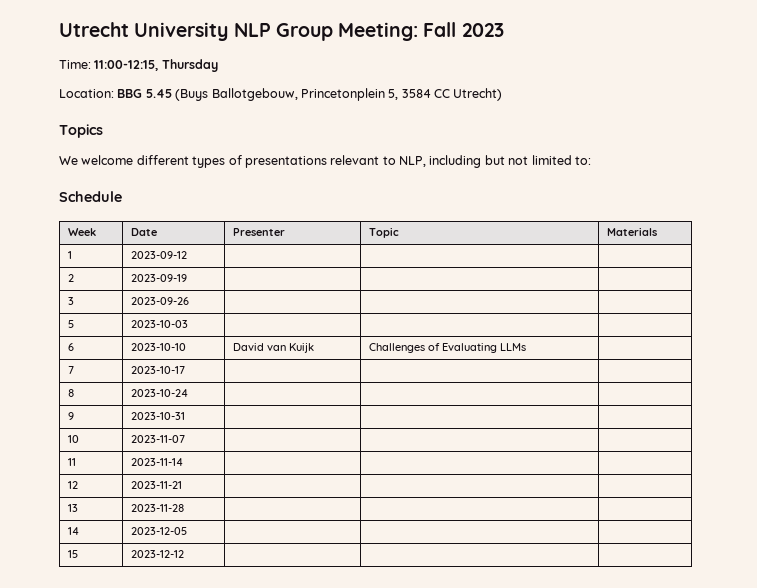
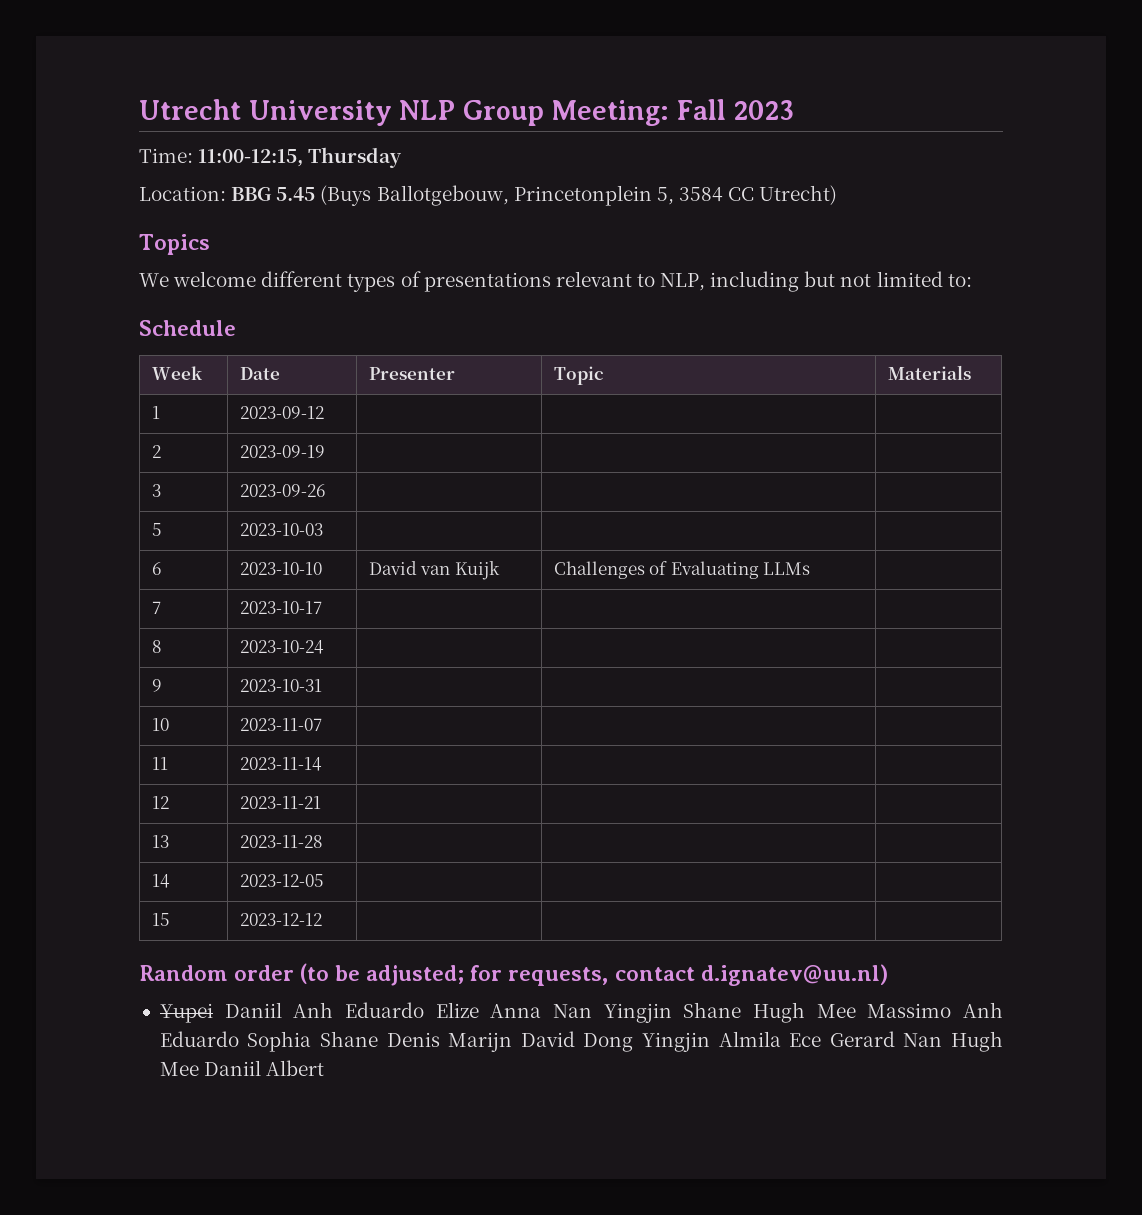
(185, 554) none -> [139,963,888,986] [159,1002,1003,1023] [159,1031,1004,1052] [159,1060,325,1076] // Random order (to be adjusted; for requests, contact d.ignatev@uu.nl) // Yupei Daniil Anh Eduardo Elize Anna Nan Yingjin Shane Hugh Mee Massimo Anh Eduardo Sophia Shane Denis Marijn David Dong Yingjin Almila Ece Gerard Nan Hugh Mee Daniil Albert

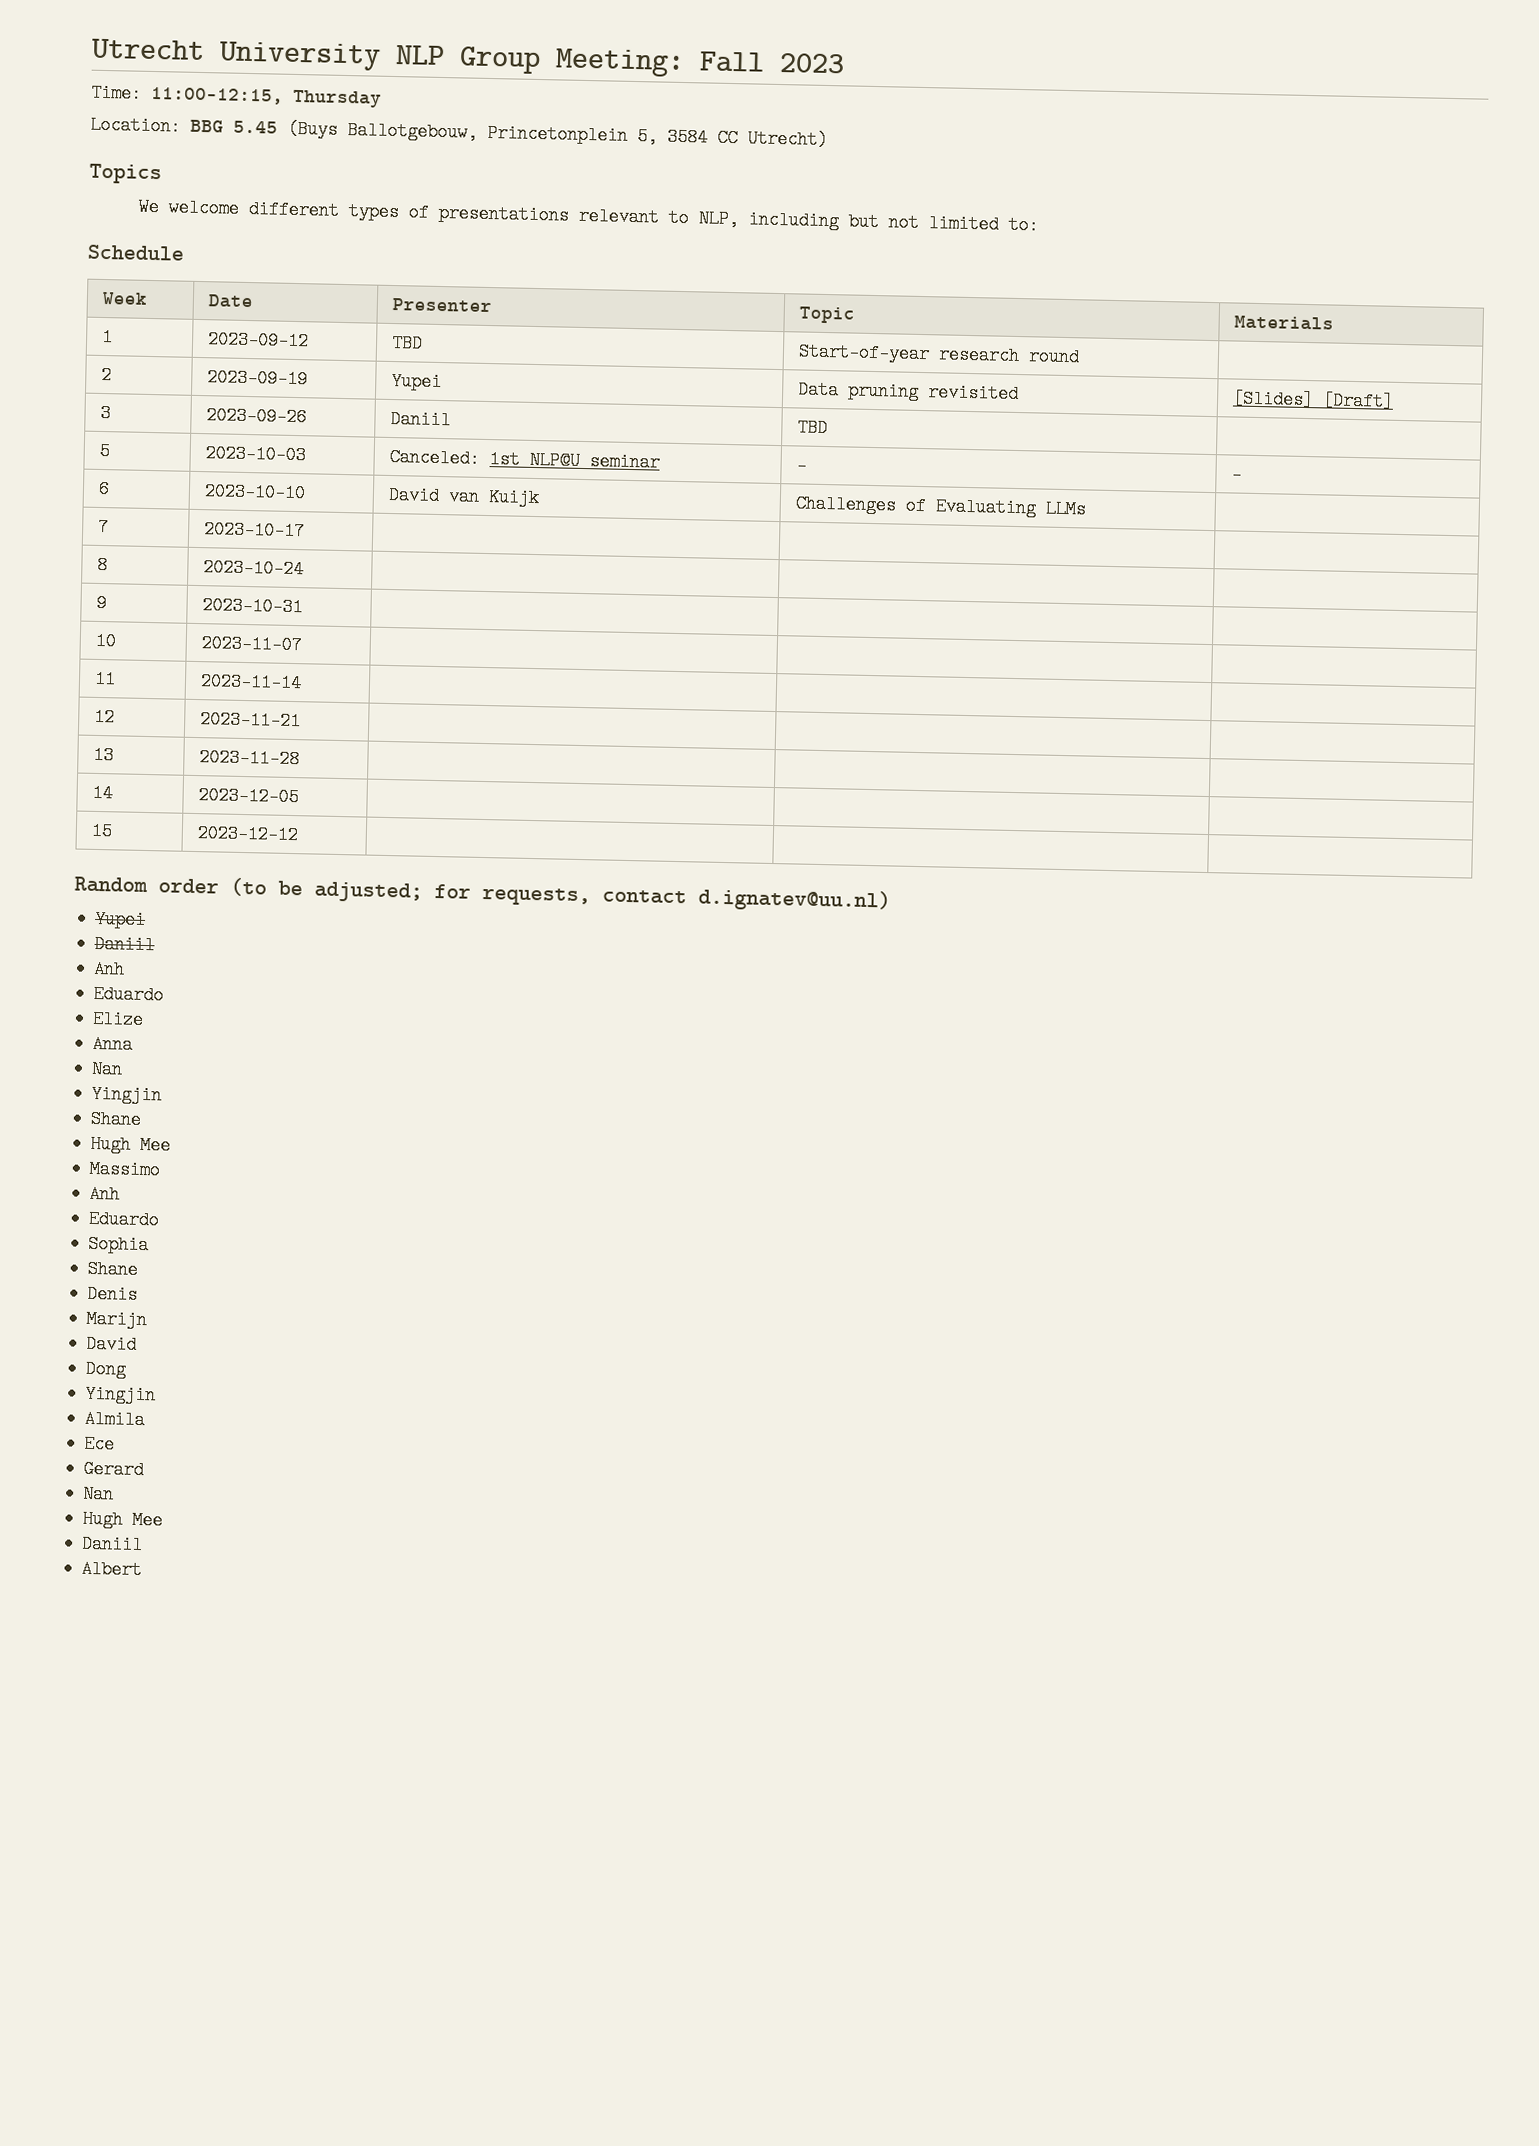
[151,445,161,458] [239,445,325,458] | | // 2 | 2023-09-19 | | | -> [390,333,423,353] [797,342,1080,367] [100,365,112,385] [206,368,308,389] [390,371,442,392] [797,380,1019,404] [1231,389,1394,411] TBD | Start-of-year research round | // 2 | 2023-09-19 | Yupei | Data pruning revisited | [Slides] [Draft]
(325, 490) | -> [389,409,451,430] [796,418,828,438] Daniil | TBD
(323, 529) | | -> [388,447,660,472] [795,456,807,475] [1230,465,1242,484] Canceled: 1st NLP@U seminar | - | -
[224,1002,424,1018] Daniil Anh Eduardo -> [94,934,156,955] [93,959,126,979] [93,984,165,1005] // Daniil // Anh // Eduardo //
(479, 1010) none -> (145, 1019) //
[552,1002,856,1023] Nan Yingjin Shane Hugh Mee -> [91,1059,124,1079] [91,1084,163,1105] [90,1109,143,1129] [90,1134,172,1155] // Nan // Yingjin // Shane // Hugh Mee //
[962,1002,1003,1018] [159,1031,239,1047] Anh Eduardo -> [89,1184,121,1204] [88,1209,160,1230] // Anh // Eduardo //
[320,1031,379,1047] Shane -> [87,1259,139,1279] // Shane //
(440, 1039) none -> (139, 1294) //
[520,1031,575,1047] David -> [86,1334,138,1354] // David //
[642,1032,711,1052] Yingjin -> [85,1384,157,1405] // Yingjin //
(781, 1039) none -> (146, 1419) //
(822, 1040) none -> (116, 1444) //
[903,1031,1004,1052] [159,1060,262,1076] Nan Hugh Mee Daniil -> [82,1484,115,1504] [82,1509,164,1530] [81,1534,144,1555] // Nan // Hugh Mee // Daniil //

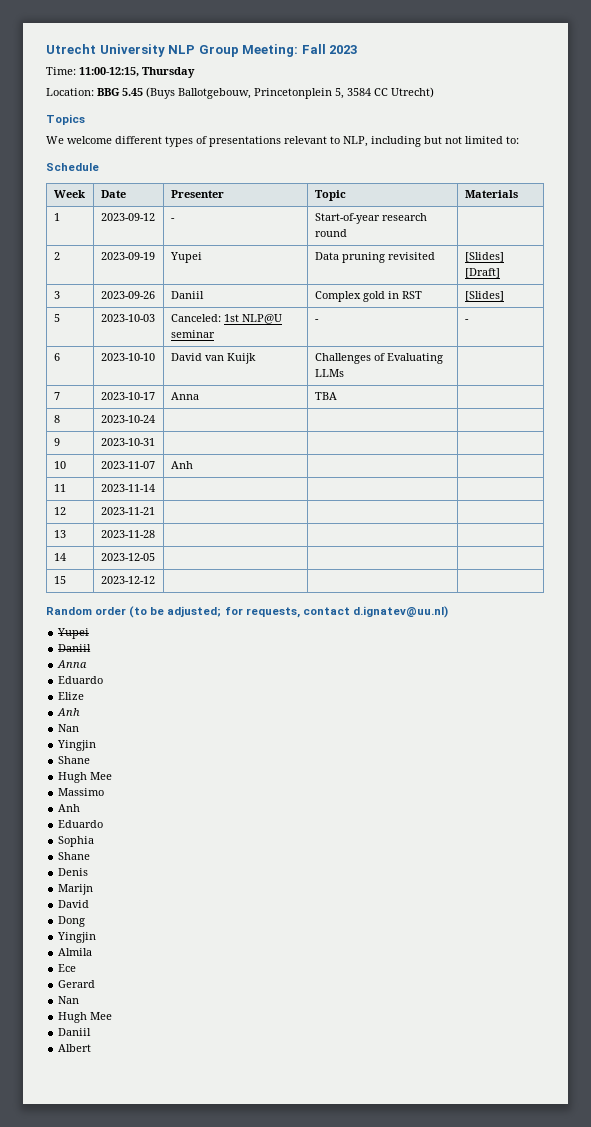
[390,333,423,353] TBD -> [170,218,175,221] -
[796,418,828,438] TBD | -> [314,291,422,302] [464,291,504,301] Complex gold in RST | [Slides]
(305, 530) | -> [170,392,199,400] [314,392,337,400] Anna | TBA
(302, 644) none -> [170,461,193,469] Anh
[93,959,126,979] Anh -> [57,660,88,668] Anna
[92,1034,134,1054] Anna -> [57,708,81,716] Anh

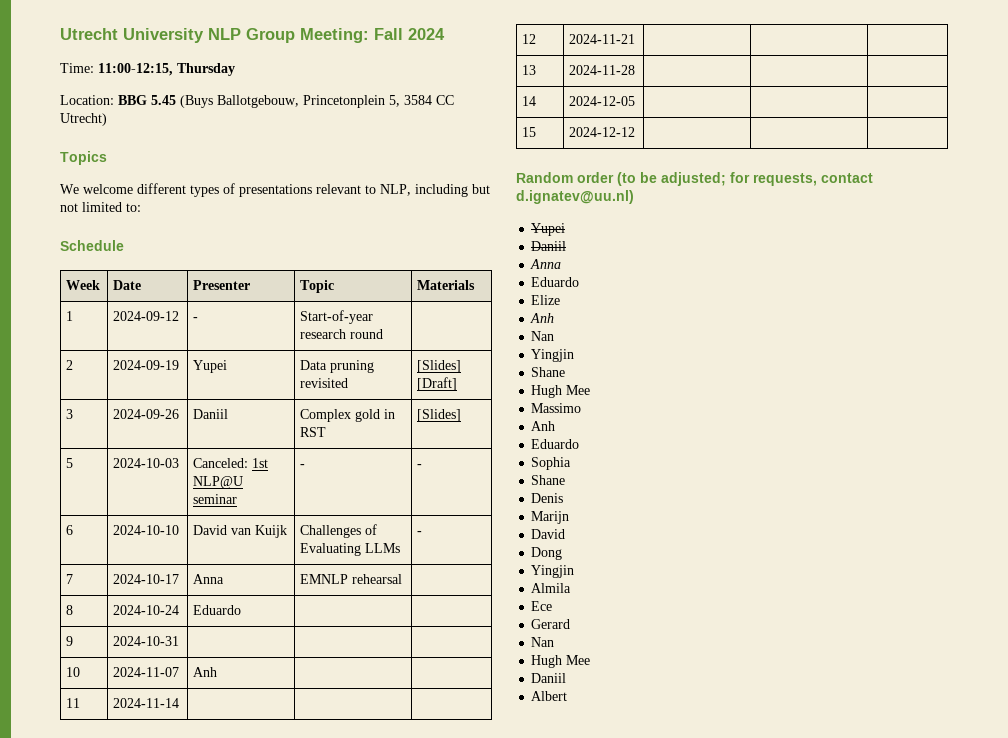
[329,45,358,54] 2023 -> [408,28,445,40] 2024
[100,213,155,221] 2023-09-12 -> [113,311,180,321] 2024-09-12
[100,252,155,260] 2023-09-19 -> [113,360,180,370] 2024-09-19
[100,291,155,299] 2023-09-26 -> [113,409,180,419] 2024-09-26
[100,314,155,322] 2023-10-03 -> [113,458,180,468] 2024-10-03
[100,353,155,361] 2023-10-10 -> [113,525,180,535] 2024-10-10
(344, 373) none -> [417,531,423,535] -
[100,392,155,400] 2023-10-17 -> [113,574,180,584] 2024-10-17
[314,392,337,400] TBA -> [300,574,403,584] EMNLP rehearsal
[100,415,155,423] 2023-10-24 | -> [113,605,180,615] [193,605,242,615] 2024-10-24 | Eduardo
[100,438,155,446] 2023-10-31 -> [113,636,180,646] 2024-10-31
[100,461,155,469] 2023-11-07 -> [113,667,180,677] 2024-11-07
[100,484,155,492] 2023-11-14 -> [113,698,180,708] 2024-11-14
[100,507,155,515] 2023-11-21 -> [569,34,636,44] 2024-11-21
[100,530,155,538] 2023-11-28 -> [569,65,636,75] 2024-11-28
[100,553,155,561] 2023-12-05 -> [569,96,636,106] 2024-12-05
[100,576,155,584] 2023-12-12 -> [569,127,636,137] 2024-12-12

